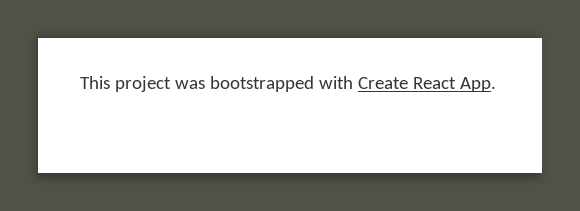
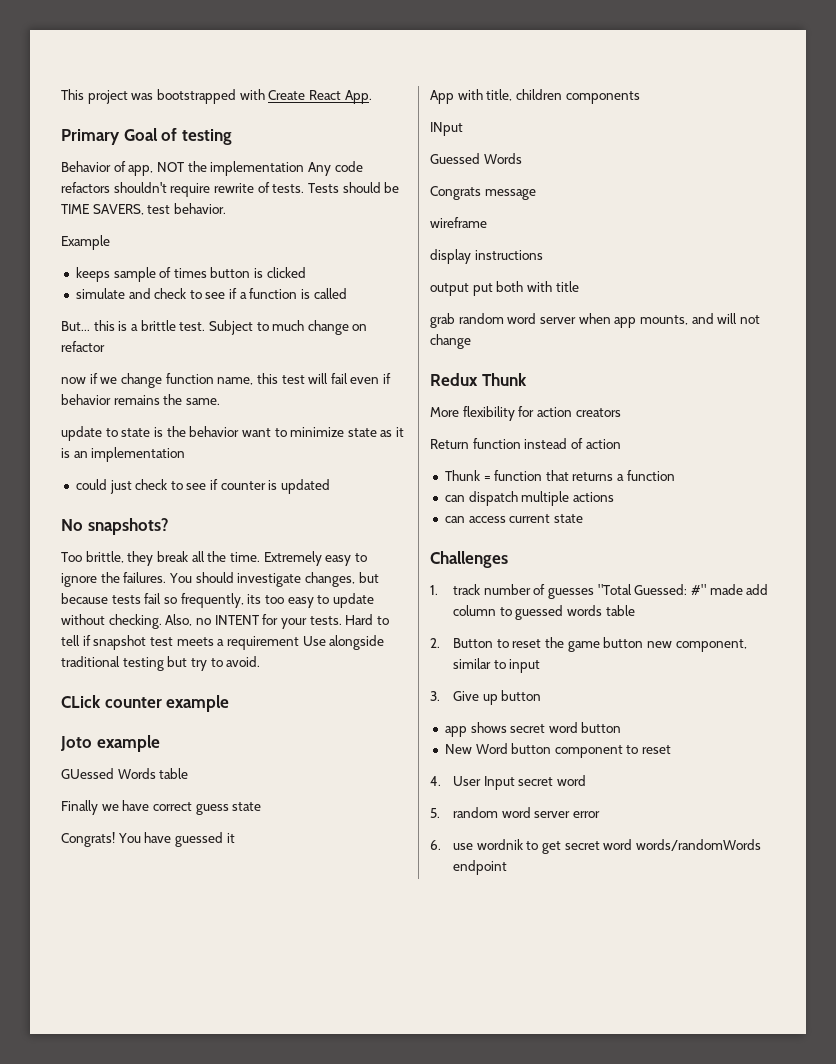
(496, 84) none -> [61,128,232,145] [61,161,363,176] [61,182,400,197] [61,203,226,215] [61,235,110,250] [75,267,306,282] [75,288,347,299] [61,320,368,335] [61,341,105,352] [61,373,392,388] [61,394,220,405] [61,426,405,441] [61,447,186,462] [75,479,331,494] [61,518,169,535] [61,551,367,566] [61,572,379,587] [61,593,374,608] [61,614,389,629] [61,635,385,650] [61,656,261,671] [61,695,230,712] [60,735,160,752] [61,768,189,779] [61,800,262,815] [61,832,235,847] [430,89,640,104] [430,122,463,136] [430,153,522,164] [430,186,536,200] [430,217,487,228] [430,249,543,264] [430,281,579,296] [430,313,760,328] [430,334,471,349] [430,373,527,386] [430,406,621,421] [430,438,621,449] [444,470,675,481] [444,491,614,506] [444,514,583,523] [430,551,508,568] [430,584,769,599] [453,605,635,620] [430,637,747,652] [453,658,541,673] [430,690,542,705] [444,722,622,737] [444,743,672,758] [430,775,587,790] [430,807,601,818] [430,839,762,854] [453,860,508,875] // Primary Goal of testing // Behavior of app, NOT the implementation Any code refactors shouldn't require rewrite of tests. Tests should be TIME SAVERS, test behavior. // Example // keeps sample of times button is clicked // simulate and check to see if a function is called // But... this is a brittle test. Subject to much change on refactor // now if we change function name, this test will fail even if behavior remains the same. // update to state is the behavior want to minimize state as it is an implementation // could just check to see if counter is updated // No snapshots? // Too brittle, they break all the time. Extremely easy to ignore the failures. You should investigate changes, but because tests fail so frequently, its too easy to update without checking. Also, no INTENT for your tests. Hard to tell if snapshot test meets a requirement Use alongside traditional testing but try to avoid. // CLick counter example // Joto example // GUessed Words table // Finally we have correct guess state // Congrats! You have guessed it // App with title, children components // INput // Guessed Words // Congrats message // wireframe // display instructions // output put both with title // grab random word server when app mounts, and will not change // Redux Thunk // More flexibility for action creators // Return function instead of action // Thunk = function that returns a function // can dispatch multiple actions // can access current state // Challenges // 1. track number of guesses "Total Guessed: #" made add column to guessed words table // 2. Button to reset the game button new component, similar to input // 3. Give up button // app shows secret word button // New Word button component to reset // 4. User Input secret word // 5. random word server error // 6. use wordnik to get secret word words/randomWords endpoint

